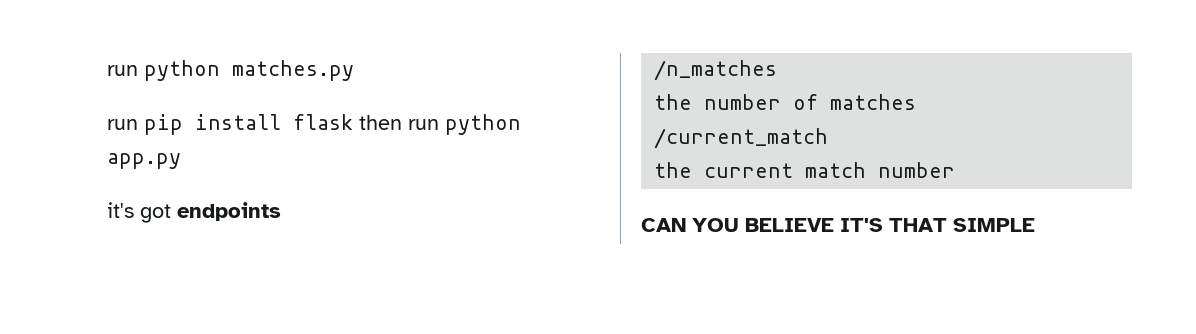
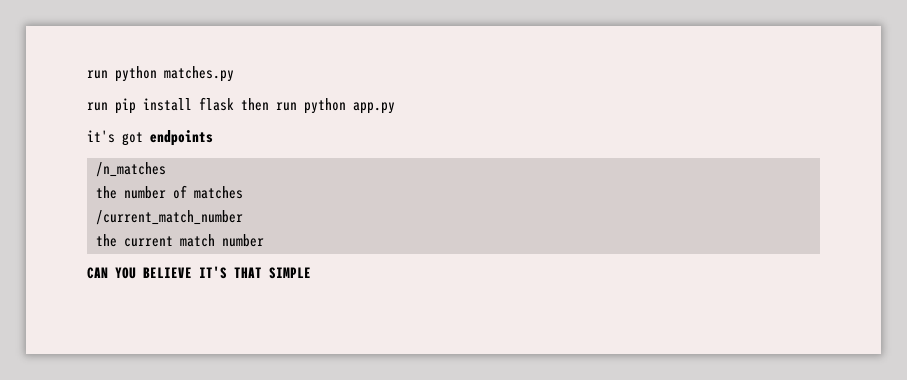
[654,128,829,149] /current_match -> [96,210,243,225] /current_match_number

